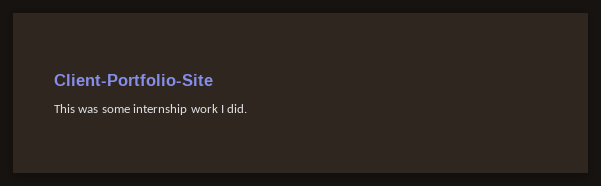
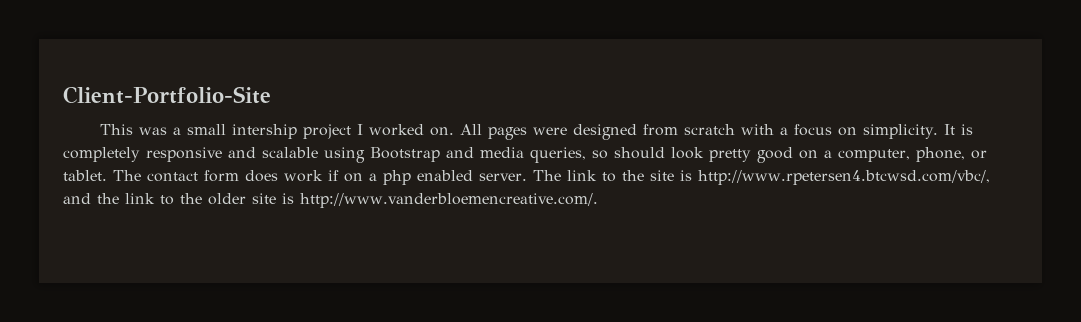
[101,104,248,115] some internship work I did. -> [172,124,974,140] [63,147,987,163] [63,170,990,185] [63,193,598,208] a small intership project I worked on. All pages were designed from scratch with a focus on simplicity. It is completely responsive and scalable using Bootstrap and media queries, so should look pretty good on a computer, phone, or tablet. The contact form does work if on a php enabled server. The link to the site is http://www.rpetersen4.btcwsd.com/vbc/, and the link to the older site is http://www.vanderbloemencreative.com/.

